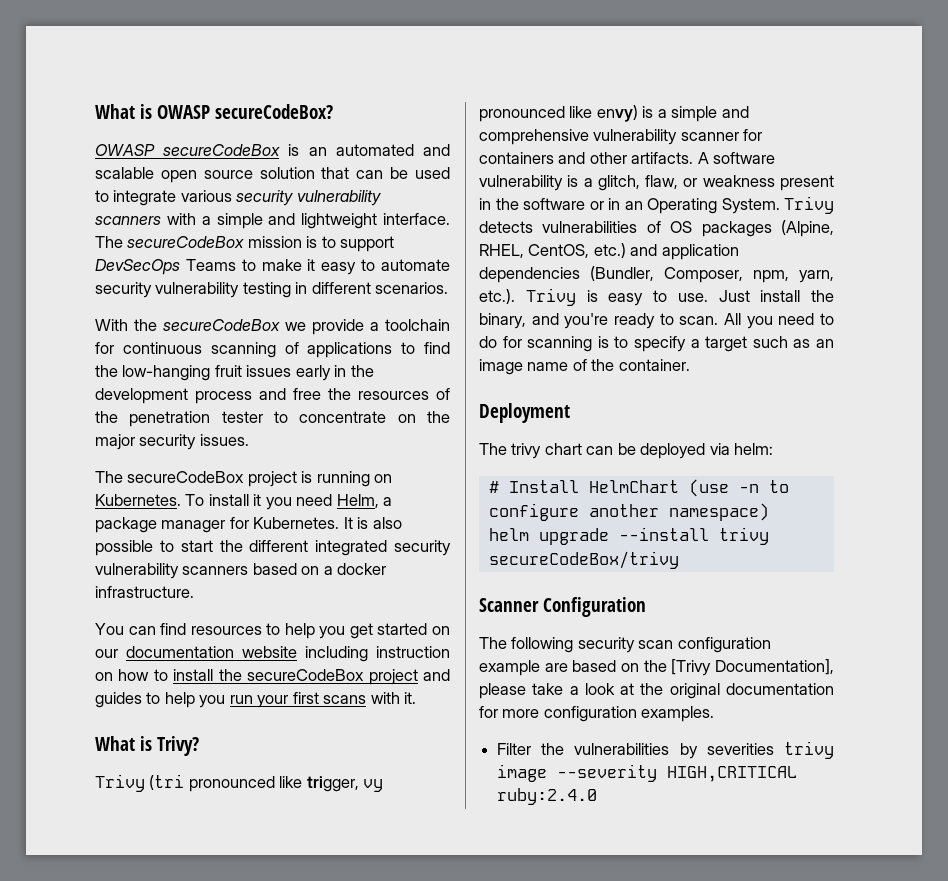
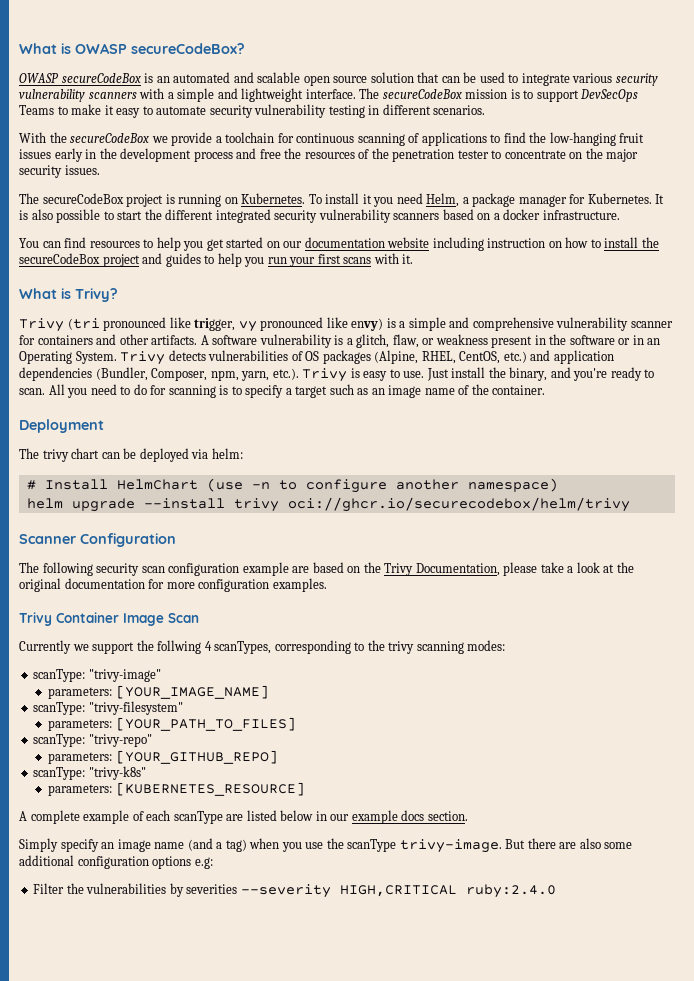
[488,551,679,569] secureCodeBox/trivy -> [287,497,630,512] oci://ghcr.io/securecodebox/helm/trivy
[671,659,834,676] [Trivy Documentation], -> [384,563,500,576] Trivy Documentation,
(715, 714) none -> [19,612,199,626] [19,640,506,654] [33,669,161,682] [48,685,269,699] [33,701,183,715] [48,717,296,731] [33,734,152,747] [48,750,278,764] [33,766,146,780] [48,782,305,796] [19,810,468,824] [19,838,633,853] [19,855,213,869] // Trivy Container Image Scan // Currently we support the follwing 4 scanTypes, corresponding to the trivy scanning modes: // scanType: "trivy-image" // parameters: [YOUR_IMAGE_NAME] // scanType: "trivy-filesystem" // parameters: [YOUR_PATH_TO_FILES] // scanType: "trivy-repo" // parameters: [YOUR_GITHUB_REPO] // scanType: "trivy-k8s" // parameters: [KUBERNETES_RESOURCE] // A complete example of each scanType are listed below in our example docs section. // Simply specify an image name (and a tag) when you use the scanType trivy-image. But there are also some additional configuration options e.g:
[784,741,834,759] [497,764,548,782] trivy image -> (238, 889) none

